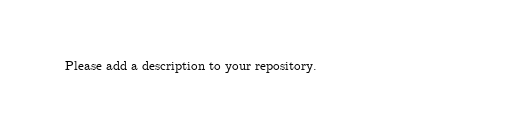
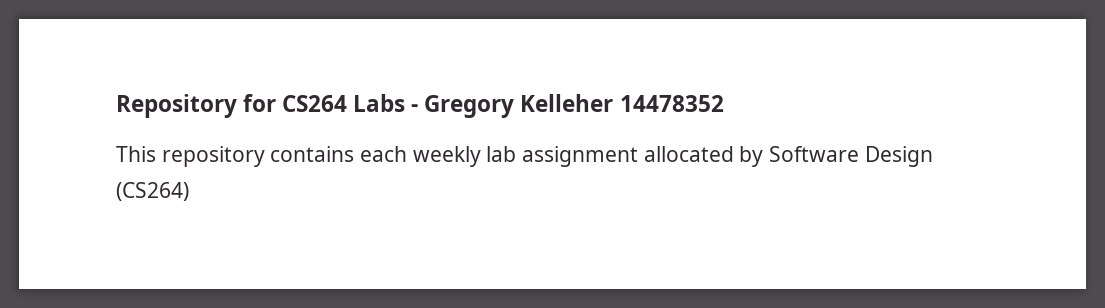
[65,61,317,73] Please add a description to your repository. -> [116,94,724,118] [116,146,933,167] [116,182,189,201] Repository for CS264 Labs - Gregory Kelleher 14478352 // This repository contains each weekly lab assignment allocated by Software Design (CS264)

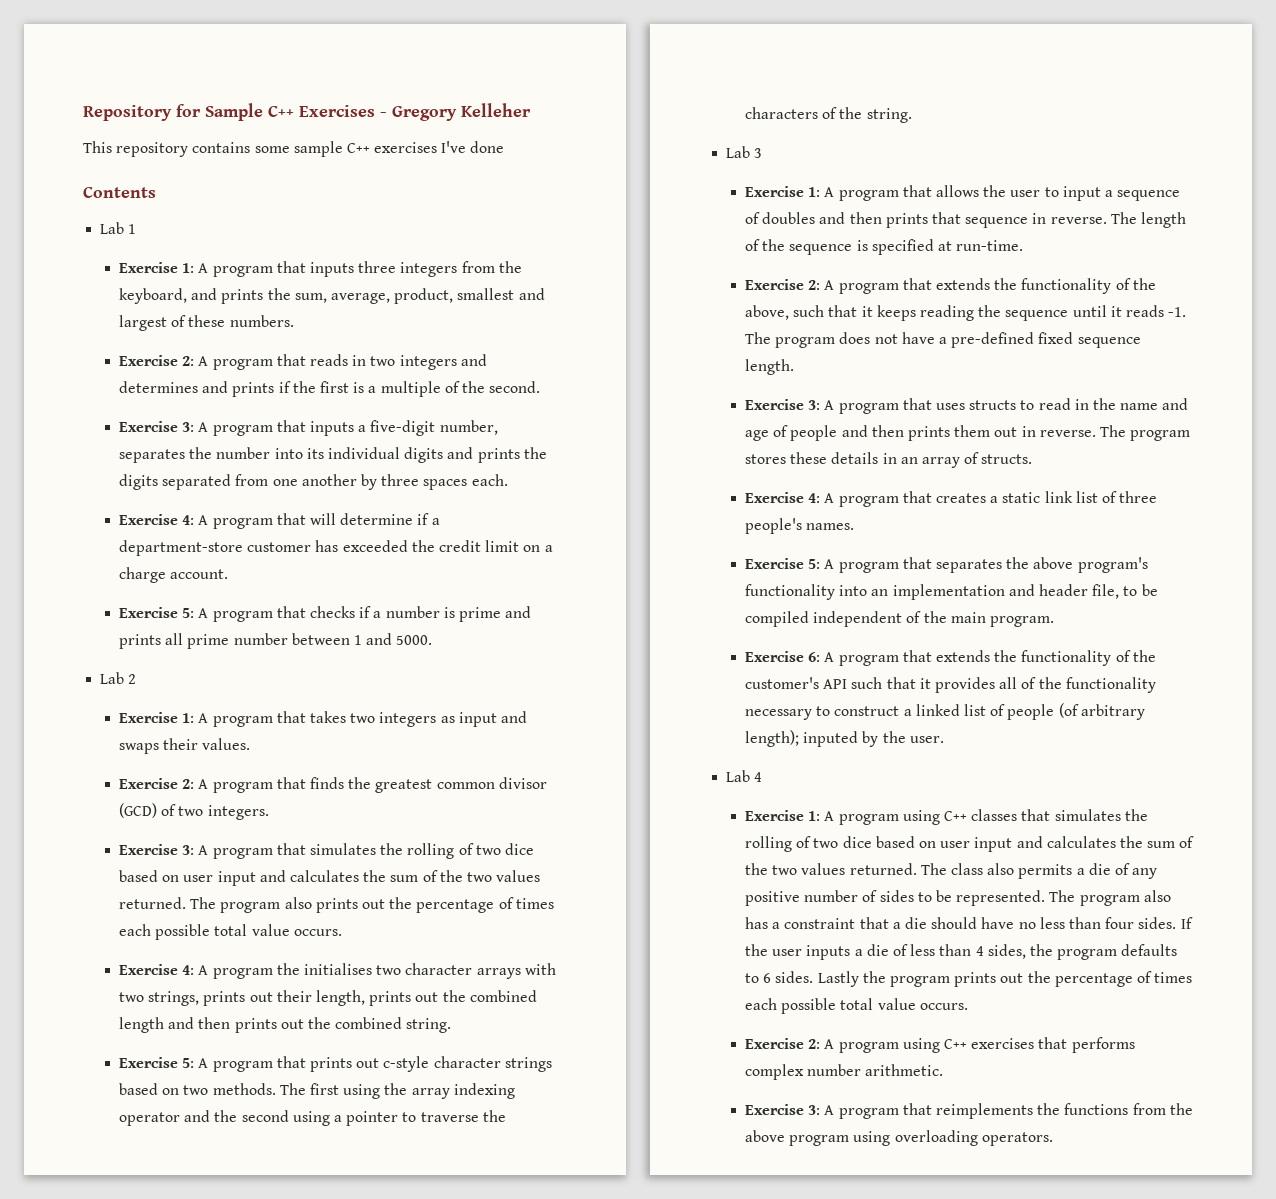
[282,94,406,112] CS264 Labs -> [205,103,375,121] Sample C++ Exercises
[619,95,724,112] 14478352 -> (531, 110) none
[360,146,933,167] [116,182,189,201] each weekly lab assignment allocated by Software Design (CS264) -> [254,141,505,157] [83,187,156,198] [100,222,137,234] [119,261,522,277] [119,288,545,304] [119,315,294,331] [119,354,487,370] [119,381,541,397] [119,420,498,436] [119,447,547,463] [119,474,508,490] [119,513,440,529] [119,540,553,556] [119,567,229,583] [119,606,532,622] [119,633,433,649] [100,672,137,684] [119,711,527,727] [119,738,251,754] [119,777,547,793] [119,803,269,820] [119,843,534,859] [119,870,541,886] [119,897,554,913] [119,924,342,940] [119,963,556,979] [119,990,537,1006] [119,1017,452,1033] [119,1056,552,1072] [119,1083,515,1099] [119,1110,506,1126] [745,107,912,123] [726,146,763,158] [745,185,1181,201] [745,212,1186,228] [745,239,1024,255] [745,278,1156,294] [745,305,1187,321] [745,332,1141,348] [745,359,795,375] [745,398,1189,414] [745,425,1191,441] [745,452,1033,468] [745,491,1158,507] [745,518,855,534] [745,557,1148,573] [745,584,1158,600] [745,611,1055,627] [745,650,1156,666] [745,677,1156,693] [745,703,1145,720] [745,730,944,747] [726,770,763,782] [745,809,1148,825] [745,836,1195,852] [745,863,1158,879] [745,890,1171,906] [745,917,1193,929] [745,944,1178,960] [745,971,1193,987] [745,998,968,1014] [745,1037,1135,1053] [745,1064,944,1080] [745,1103,1193,1119] [745,1130,1053,1146] some sample C++ exercises I've done // Contents // Lab 1 // Exercise 1: A program that inputs three integers from the keyboard, and prints the sum, average, product, smallest and largest of these numbers. // Exercise 2: A program that reads in two integers and determines and prints if the first is a multiple of the second. // Exercise 3: A program that inputs a five-digit number, separates the number into its individual digits and prints the digits separated from one another by three spaces each. // Exercise 4: A program that will determine if a department-store customer has exceeded the credit limit on a charge account. // Exercise 5: A program that checks if a number is prime and prints all prime number between 1 and 5000. // Lab 2 // Exercise 1: A program that takes two integers as input and swaps their values. // Exercise 2: A program that finds the greatest common divisor (GCD) of two integers. // Exercise 3: A program that simulates the rolling of two dice based on user input and calculates the sum of the two values returned. The program also prints out the percentage of times each possible total value occurs. // Exercise 4: A program the initialises two character arrays with two strings, prints out their length, prints out the combined length and then prints out the combined string. // Exercise 5: A program that prints out c-style character strings based on two methods. The first using the array indexing operator and the second using a pointer to traverse the characters of the string. // Lab 3 // Exercise 1: A program that allows the user to input a sequence of doubles and then prints that sequence in reverse. The length of the sequence is specified at run-time. // Exercise 2: A program that extends the functionality of the above, such that it keeps reading the sequence until it reads -1. The program does not have a pre-defined fixed sequence length. // Exercise 3: A program that uses structs to read in the name and age of people and then prints them out in reverse. The program stores these details in an array of structs. // Exercise 4: A program that creates a static link list of three people's names. // Exercise 5: A program that separates the above program's functionality into an implementation and header file, to be compiled independent of the main program. // Exercise 6: A program that extends the functionality of the customer's API such that it provides all of the functionality necessary to construct a linked list of people (of arbitrary length); inputed by the user. // Lab 4 // Exercise 1: A program using C++ classes that simulates the rolling of two dice based on user input and calculates the sum of the two values returned. The class also permits a die of any positive number of sides to be represented. The program also has a constraint that a die should have no less than four sides. If the user inputs a die of less than 4 sides, the program defaults to 6 sides. Lastly the program prints out the percentage of times each possible total value occurs. // Exercise 2: A program using C++ exercises that performs complex number arithmetic. // Exercise 3: A program that reimplements the functions from the above program using overloading operators.

